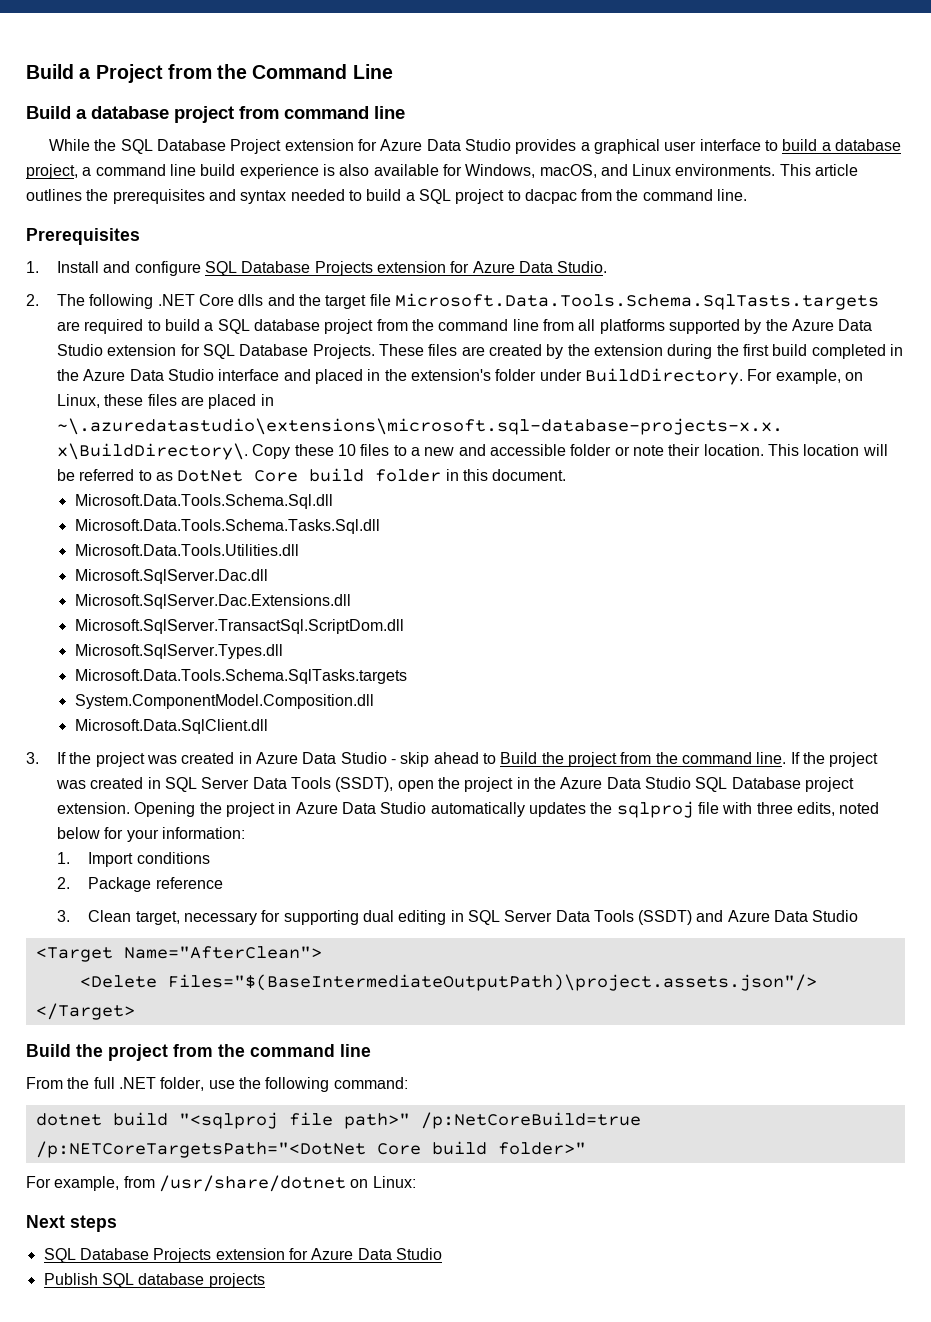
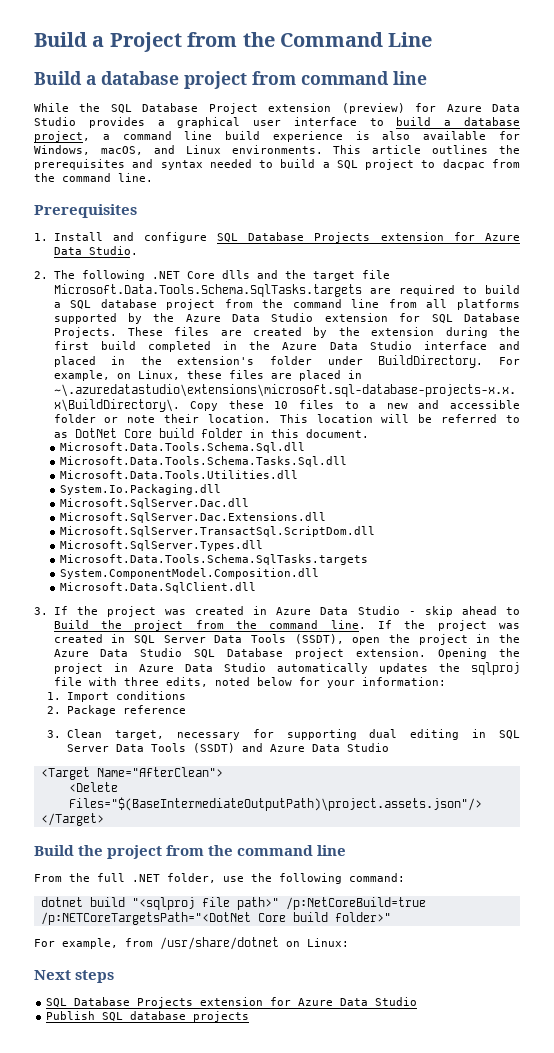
(354, 145) none -> [341,103,405,114] (preview)
[395,293,880,310] Microsoft.Data.Tools.Schema.SqlTasts.targets -> [53,284,362,297] Microsoft.Data.Tools.Schema.SqlTasks.targets
(299, 550) none -> [59,484,221,495] // System.Io.Packaging.dll

